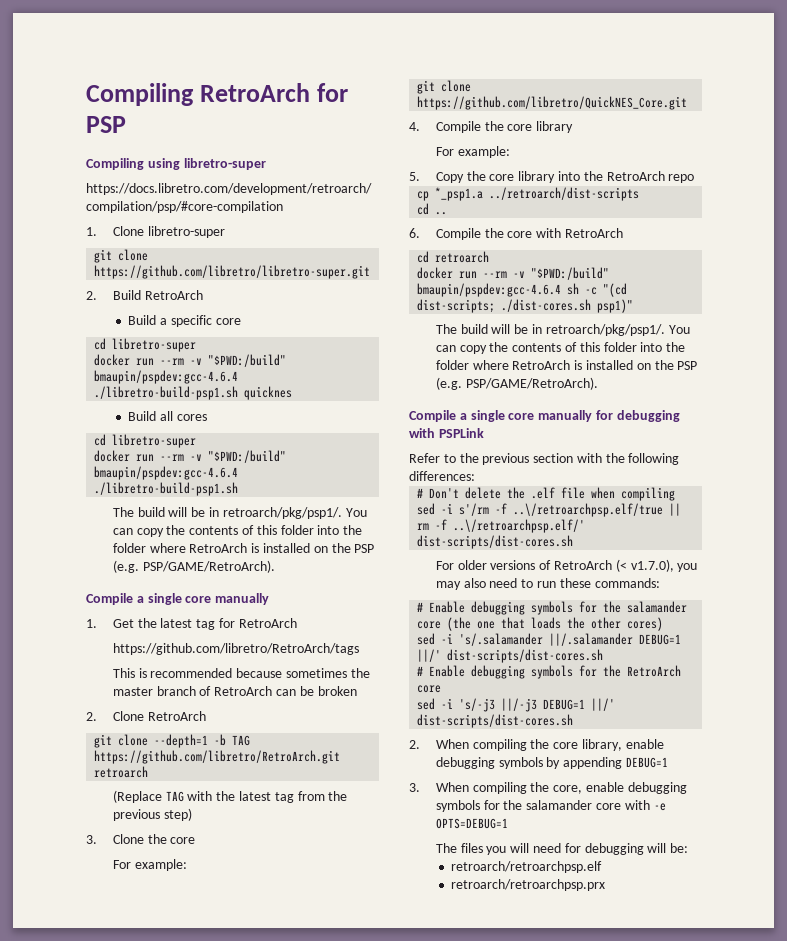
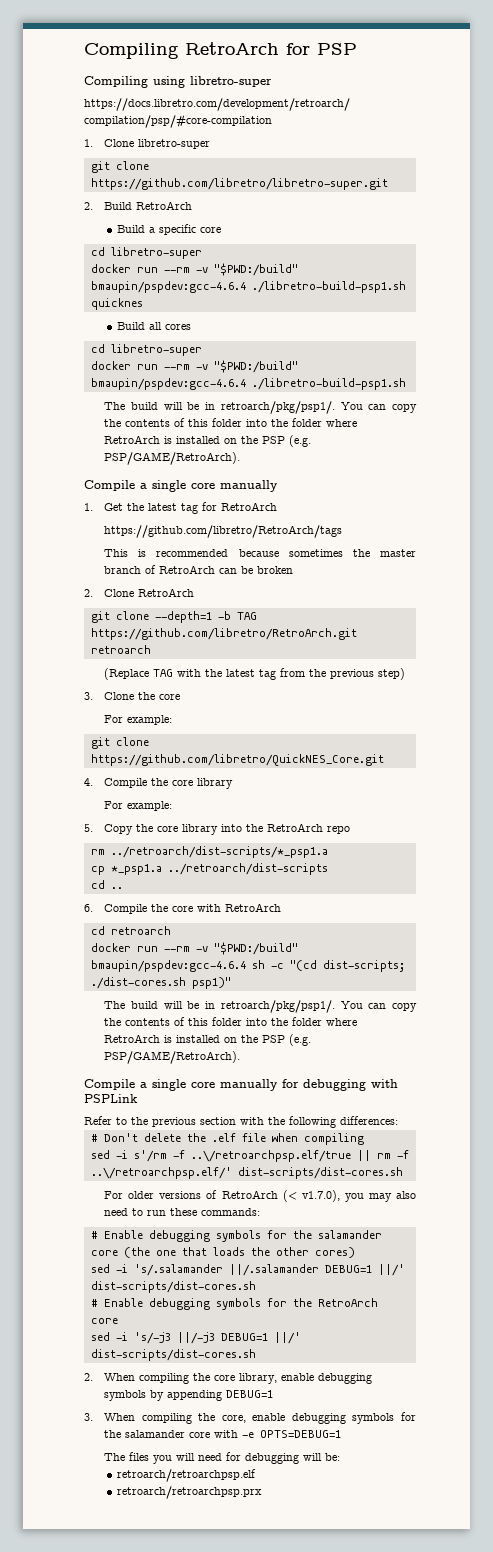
(695, 178) none -> [90,846,328,858] // rm ../retroarch/dist-scripts/*_psp1.a

